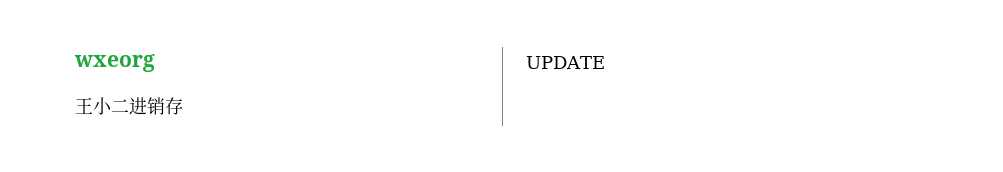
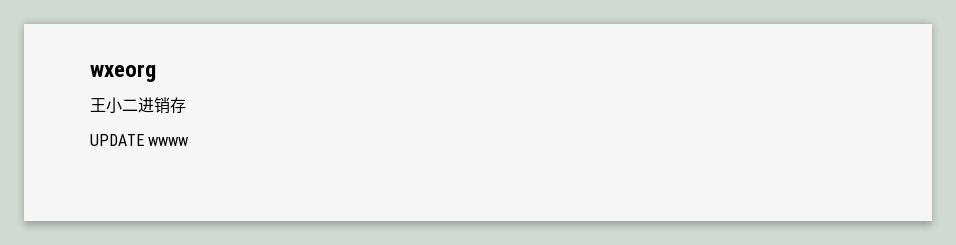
(605, 62) none -> [148,137,189,146] wwww

